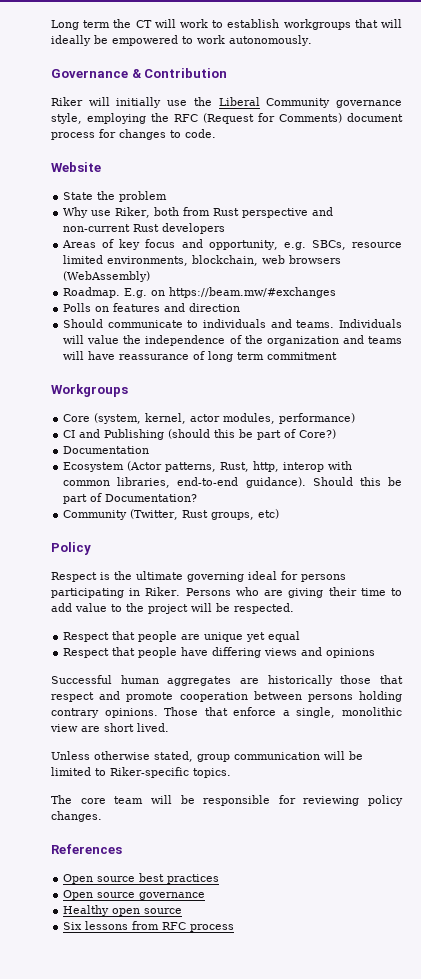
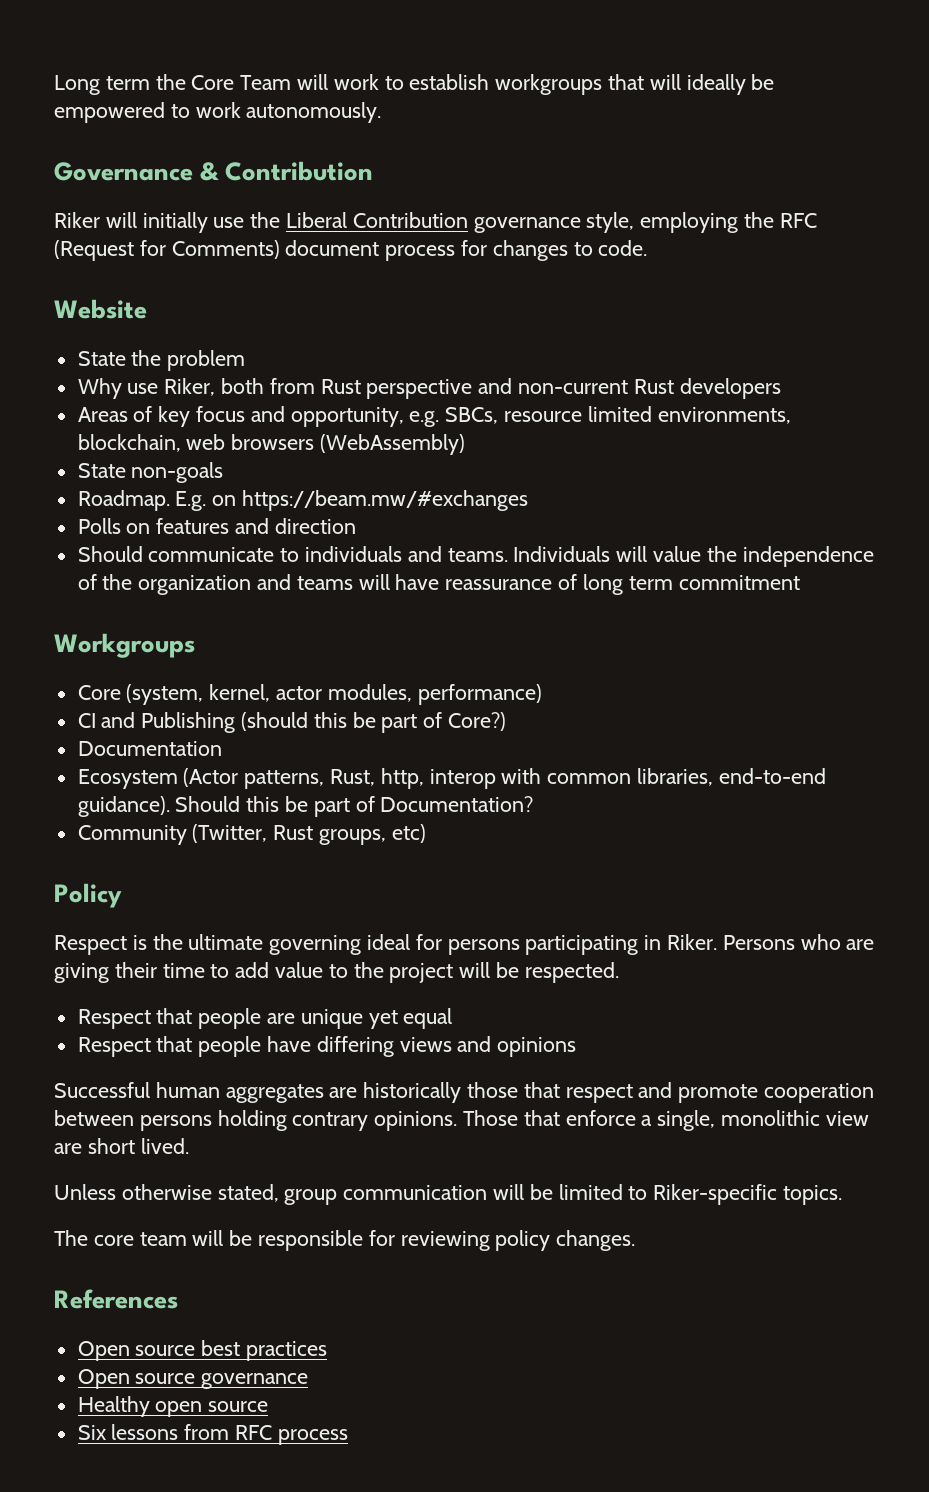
[135,20,152,28] CT -> [191,75,292,90] Core Team
[266,98,331,108] Community -> [352,212,468,228] Contribution
(151, 276) none -> [77,462,224,483] // State non-goals

